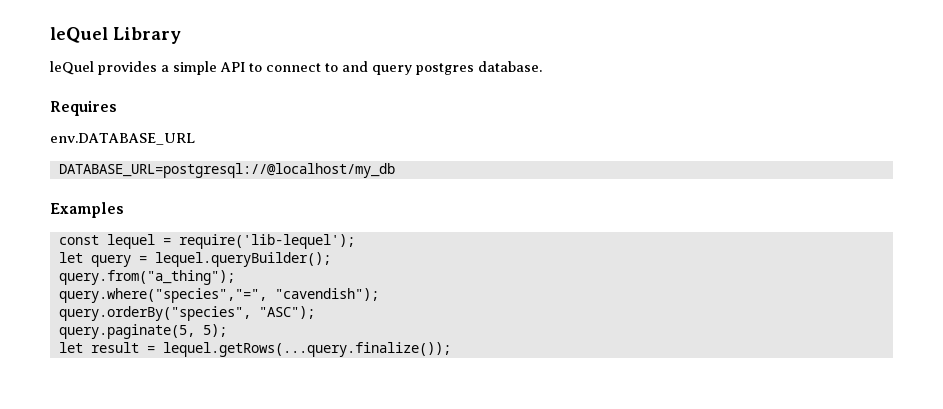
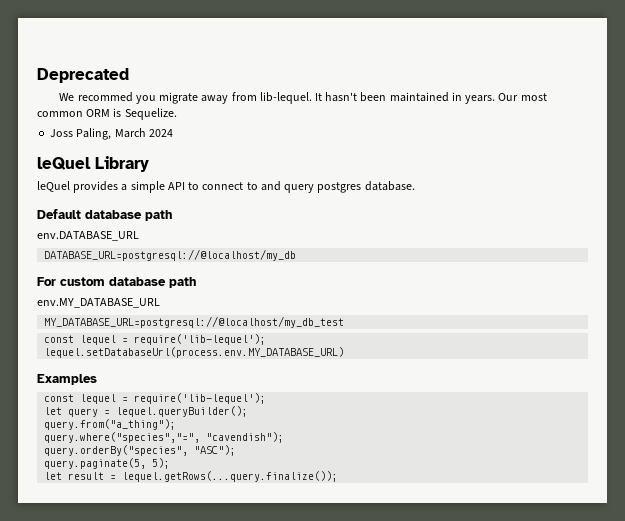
(50, 35) none -> [37,68,129,83] [59,92,547,104] [37,108,177,120] [50,128,173,140] Deprecated // We recommed you migrate away from lib-lequel. It hasn't been maintained in years. Our most common ORM is Sequelize. // Joss Paling, March 2024 //
[50,100,117,116] Requires -> [37,209,172,221] Default database path
(395, 170) none -> [37,277,196,288] [37,298,160,308] [44,316,345,328] [44,334,267,345] [44,347,345,358] // For custom database path // env.MY_DATABASE_URL // MY_DATABASE_URL=postgresql://@localhost/my_db_test // const lequel = require('lib-lequel'); // lequel.setDatabaseUrl(process.env.MY_DATABASE_URL)

